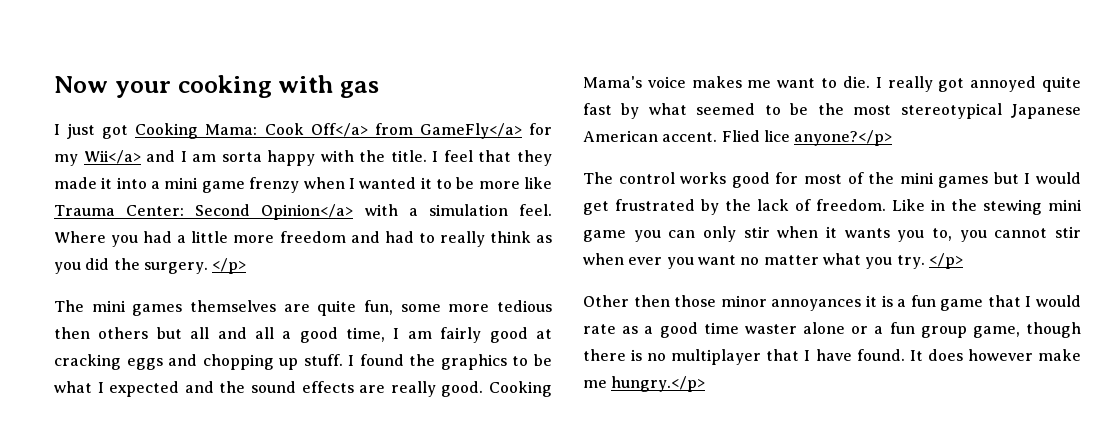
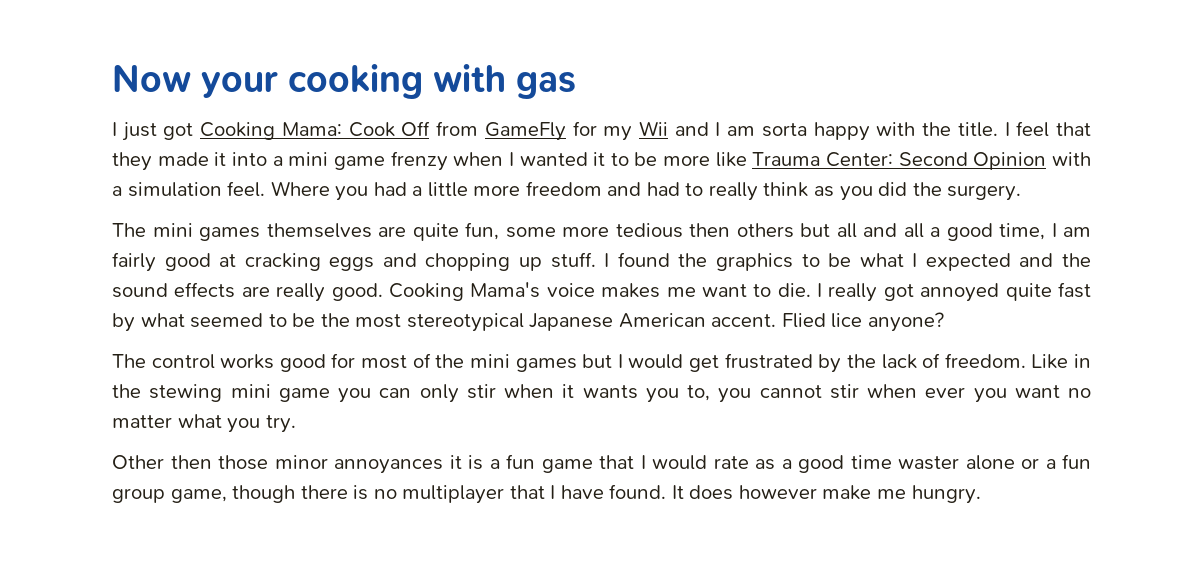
[310,123,522,139] Off</a> from GameFly</a> -> [401,121,566,141] Off from GameFly
[83,150,141,164] Wii</a> -> [639,121,669,136] Wii
[261,204,354,220] Opinion</a> -> [973,152,1047,170] Opinion
[212,258,247,274] </p> -> (1022, 193) none
[794,130,893,146] anyone?</p> -> [867,312,944,332] anyone?
[928,253,963,269] </p> -> (296, 424) none
[611,376,706,392] hungry.</p> -> [911,485,981,504] hungry.

